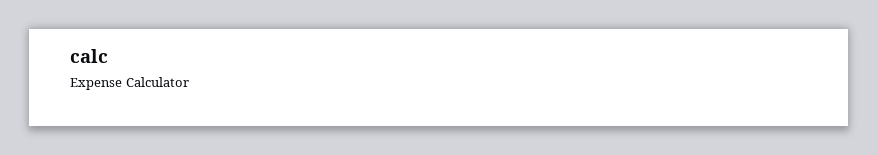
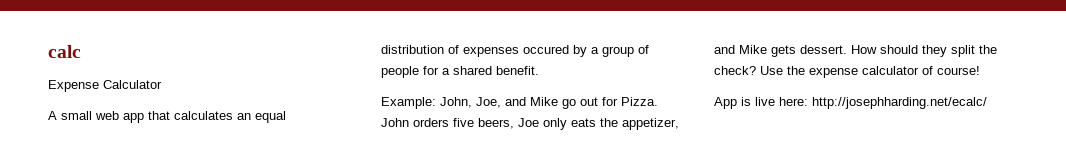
(189, 82) none -> [48,111,286,123] [381,45,649,57] [381,66,539,78] [381,97,658,109] [381,118,679,130] [714,45,997,57] [714,66,980,78] [714,97,987,109] // A small web app that calculates an equal distribution of expenses occured by a group of people for a shared benefit. // Example: John, Joe, and Mike go out for Pizza. John orders five beers, Joe only eats the appetizer, and Mike gets dessert. How should they split the check? Use the expense calculator of course! // App is live here: http://josephharding.net/ecalc/

